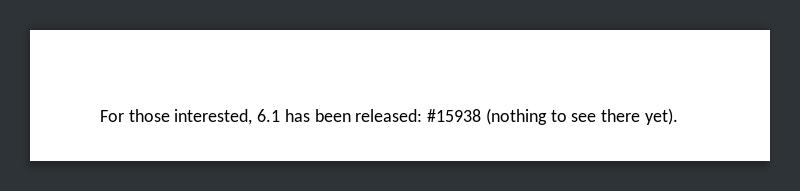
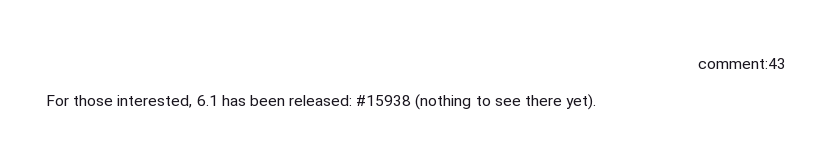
(100, 116) none -> [698,58,786,69] comment:43 //

